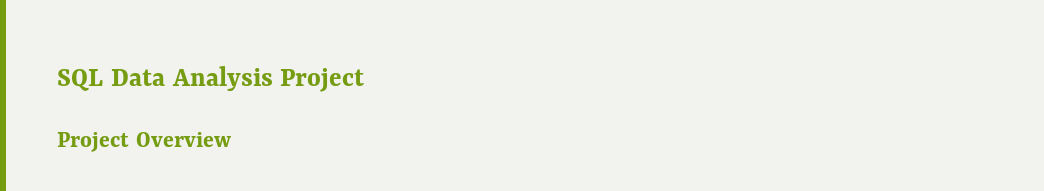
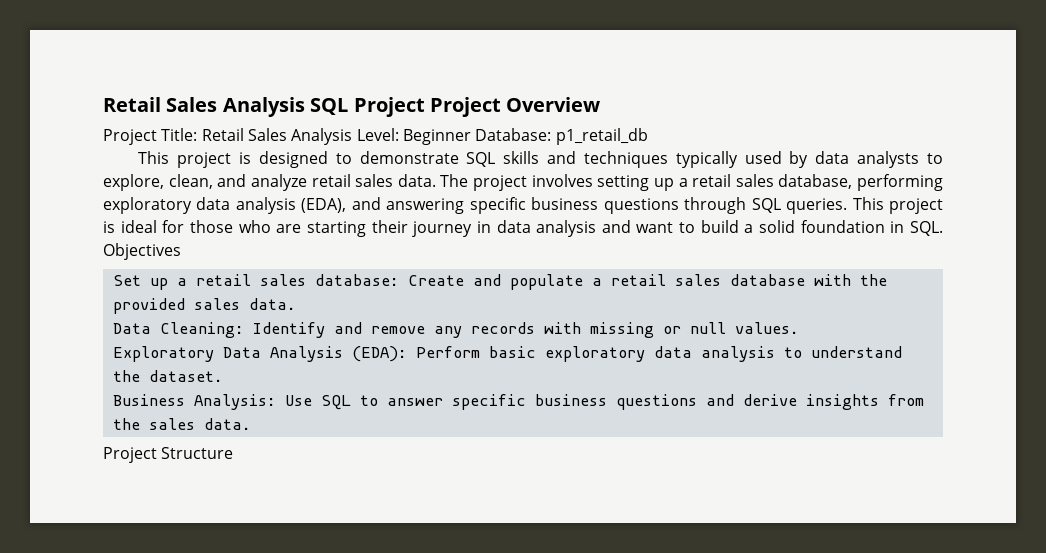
[57,66,365,92] [57,132,231,152] SQL Data Analysis Project // Project Overview -> [103,97,601,117] [103,128,648,145] [138,151,944,168] [103,174,943,191] [103,197,943,214] [103,220,943,237] [103,243,181,260] [112,274,887,290] [112,298,296,314] [112,322,799,338] [112,346,902,362] [112,370,223,382] [112,394,924,410] [112,418,251,430] [103,447,234,463] Retail Sales Analysis SQL Project Project Overview // Project Title: Retail Sales Analysis Level: Beginner Database: p1_retail_db // This project is designed to demonstrate SQL skills and techniques typically used by data analysts to explore, clean, and analyze retail sales data. The project involves setting up a retail sales database, performing exploratory data analysis (EDA), and answering specific business questions through SQL queries. This project is ideal for those who are starting their journey in data analysis and want to build a solid foundation in SQL. Objectives // Set up a retail sales database: Create and populate a retail sales database with the provided sales data. // Data Cleaning: Identify and remove any records with missing or null values. // Exploratory Data Analysis (EDA): Perform basic exploratory data analysis to understand the dataset. // Business Analysis: Use SQL to answer specific business questions and derive insights from the sales data. // Project Structure

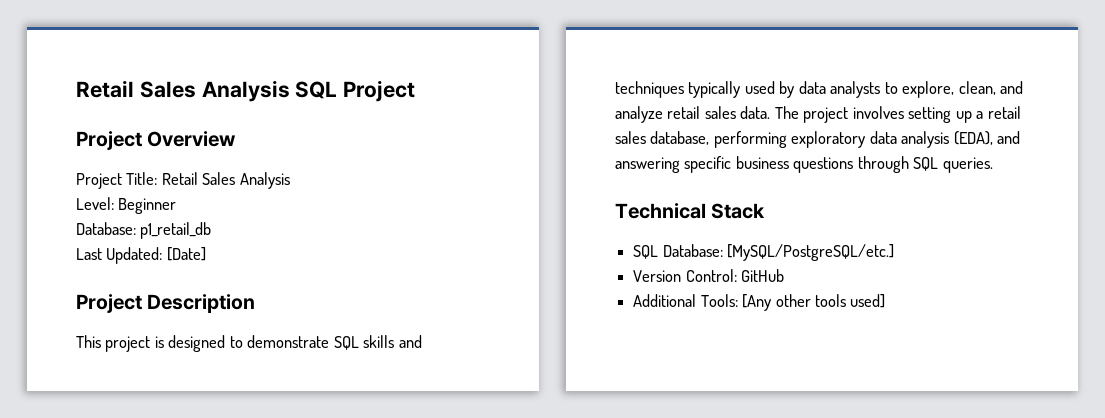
(425, 107) none -> (416, 91) //
(353, 136) none -> (290, 180) //
(471, 137) none -> (177, 206) //
(648, 136) none -> [76,247,206,264] [76,294,256,313] // Last Updated: [Date] // Project Description
[852,197,943,214] [103,220,943,237] [103,243,181,260] [112,274,887,290] [112,298,296,314] [112,322,799,338] [112,346,902,362] [112,370,223,382] [112,394,924,410] [112,418,251,430] [103,447,234,463] This project is ideal for those who are starting their journey in data analysis and want to build a solid foundation in SQL. Objectives // Set up a retail sales database: Create and populate a retail sales database with the provided sales data. // Data Cleaning: Identify and remove any records with missing or null values. // Exploratory Data Analysis (EDA): Perform basic exploratory data analysis to understand the dataset. // Business Analysis: Use SQL to answer specific business questions and derive insights from the sales data. // Project Structure -> [615,203,766,219] [633,244,895,261] [633,269,785,282] [633,294,886,311] // Technical Stack // SQL Database: [MySQL/PostgreSQL/etc.] // Version Control: GitHub // Additional Tools: [Any other tools used]

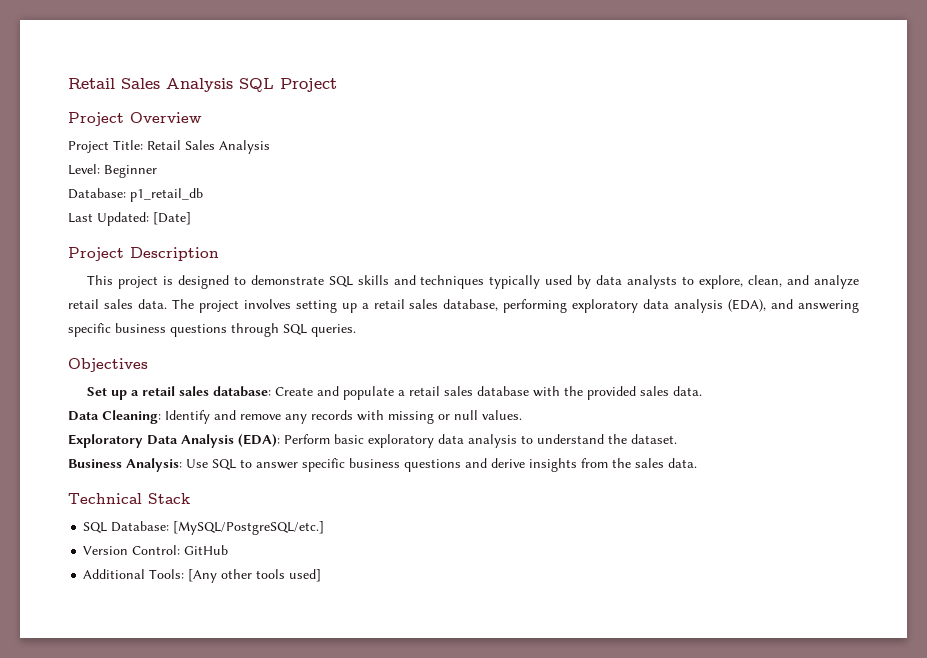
(993, 165) none -> [68,358,148,372] [86,386,702,400] [68,410,522,424] [68,434,677,448] [68,458,697,472] // Objectives // Set up a retail sales database: Create and populate a retail sales database with the provided sales data. // Data Cleaning: Identify and remove any records with missing or null values. // Exploratory Data Analysis (EDA): Perform basic exploratory data analysis to understand the dataset. // Business Analysis: Use SQL to answer specific business questions and derive insights from the sales data.

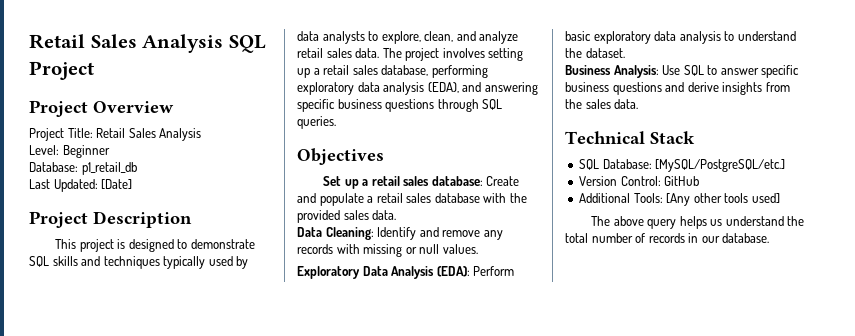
(322, 575) none -> [591,216,805,229] [565,233,770,243] // The above query helps us understand the total number of records in our database.

